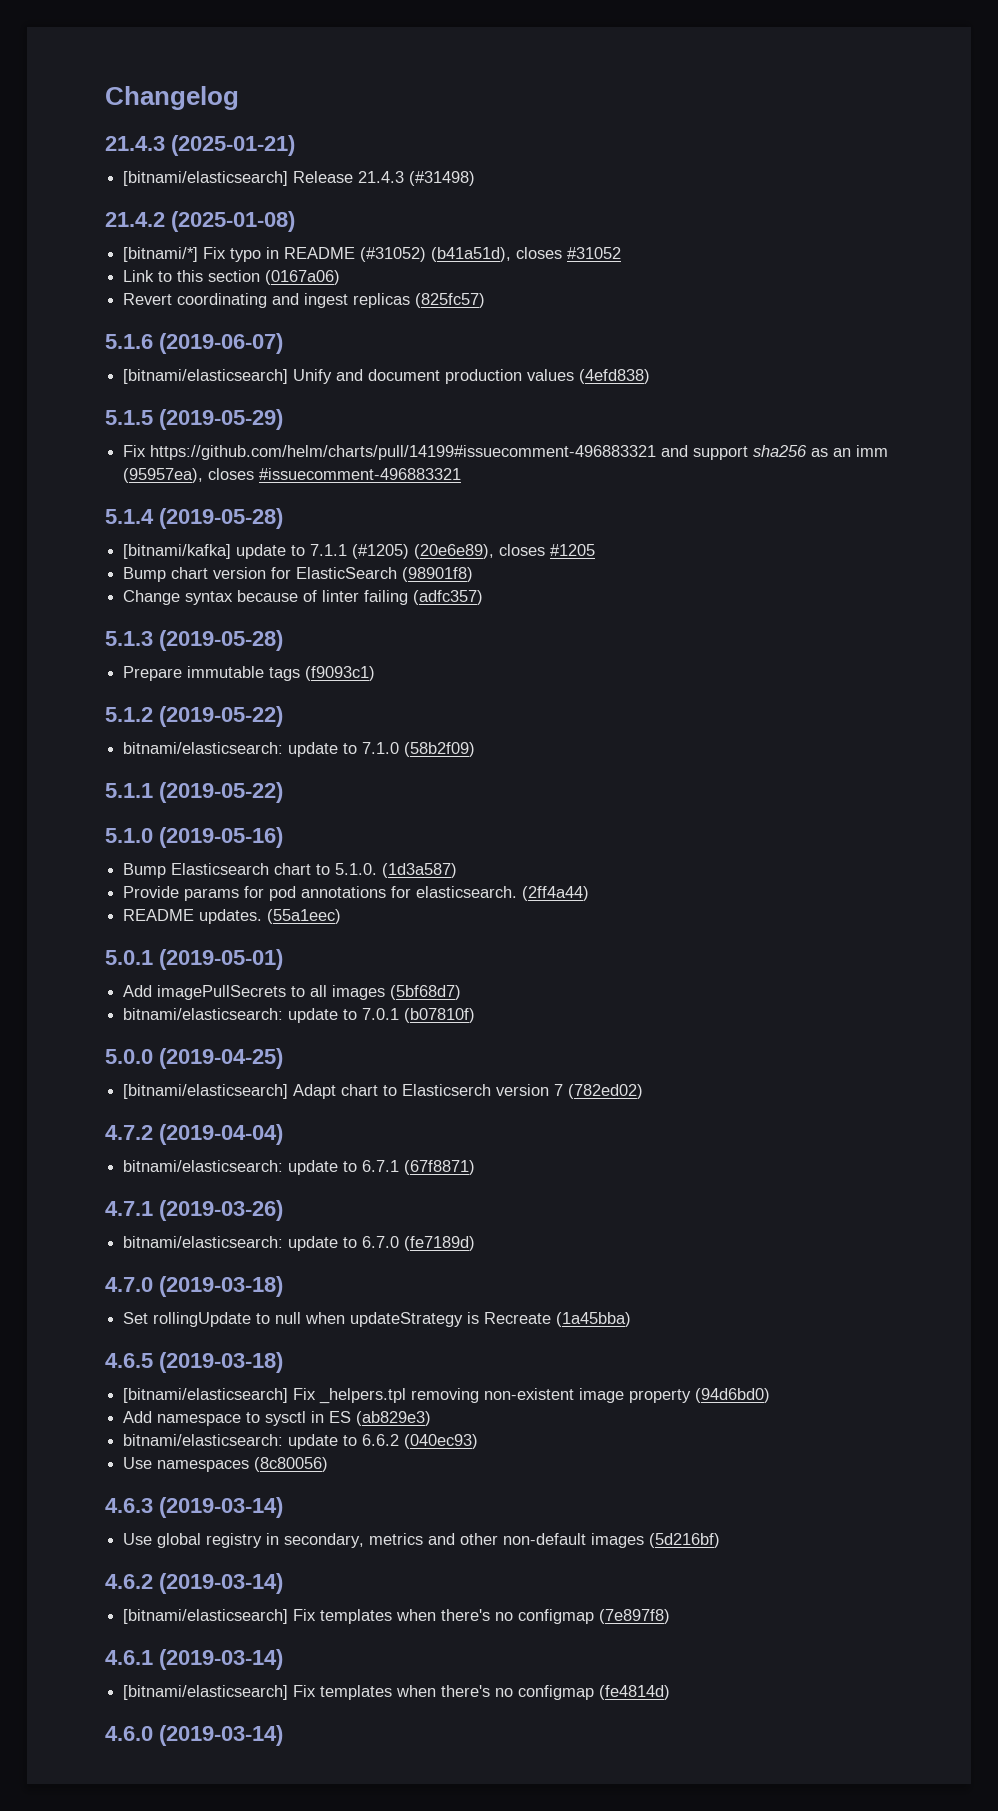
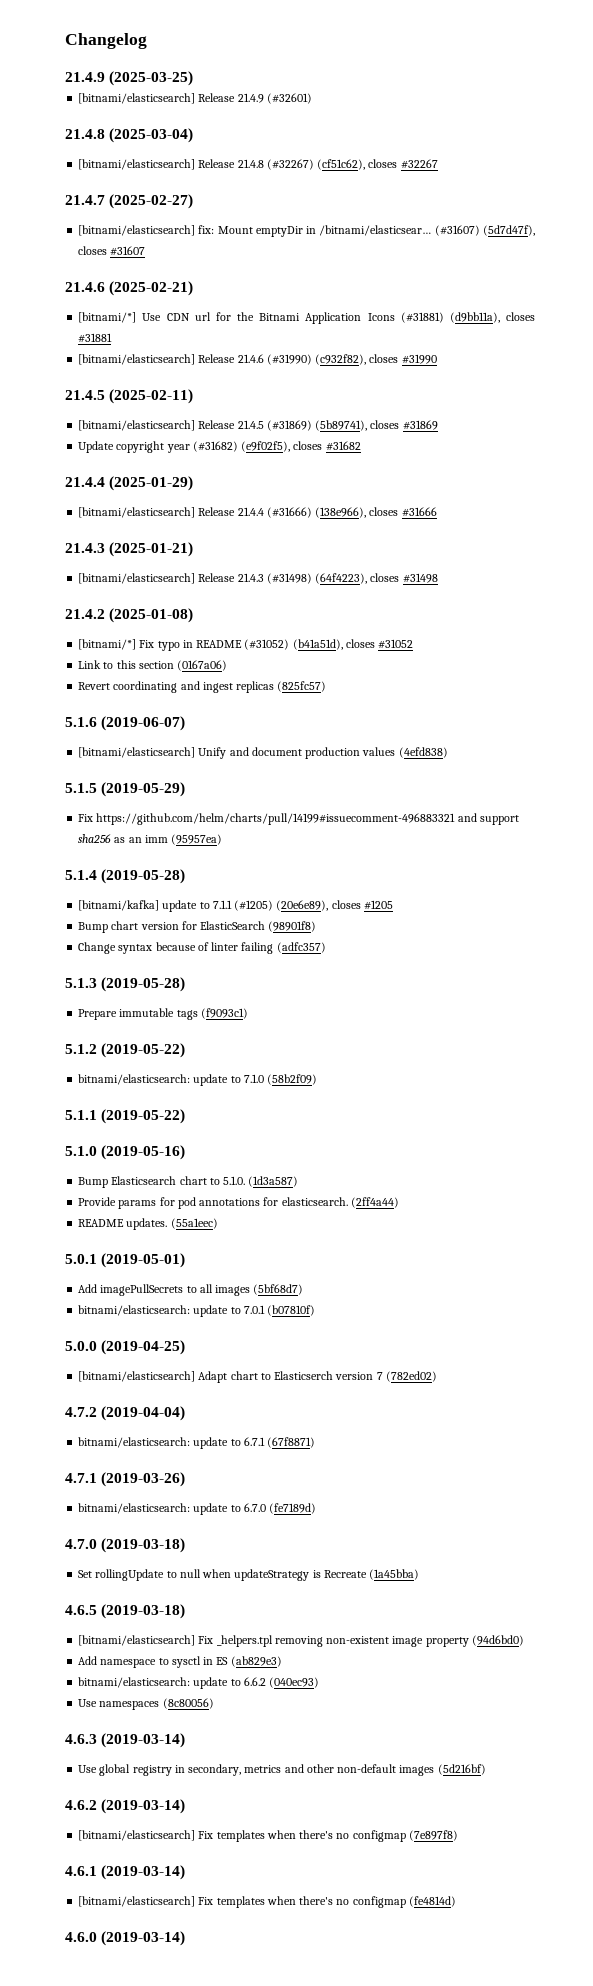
(239, 98) none -> [65,71,194,86] [78,93,312,104] [65,128,194,143] [78,159,438,170] [65,194,194,209] [78,225,535,237] [78,246,146,256] [65,281,194,296] [78,312,535,324] [78,333,113,343] [78,354,437,365] [65,389,194,404] [78,420,438,431] [78,441,361,453] [65,476,194,491] [78,507,437,518] // 21.4.9 (2025-03-25) // [bitnami/elasticsearch] Release 21.4.9 (#32601) // 21.4.8 (2025-03-04) // [bitnami/elasticsearch] Release 21.4.8 (#32267) (cf51c62), closes #32267 // 21.4.7 (2025-02-27) // [bitnami/elasticsearch] fix: Mount emptyDir in /bitnami/elasticsear… (#31607) (5d7d47f), closes #31607 // 21.4.6 (2025-02-21) // [bitnami/*] Use CDN url for the Bitnami Application Icons (#31881) (d9bb11a), closes #31881 // [bitnami/elasticsearch] Release 21.4.6 (#31990) (c932f82), closes #31990 // 21.4.5 (2025-02-11) // [bitnami/elasticsearch] Release 21.4.5 (#31869) (5b89741), closes #31869 // Update copyright year (#31682) (e9f02f5), closes #31682 // 21.4.4 (2025-01-29) // [bitnami/elasticsearch] Release 21.4.4 (#31666) (138e966), closes #31666
(476, 178) none -> [315,573,438,584] (64f4223), closes #31498
[123,468,462,483] (95957ea), closes #issuecomment-496883321 -> [171,834,223,845] (95957ea)

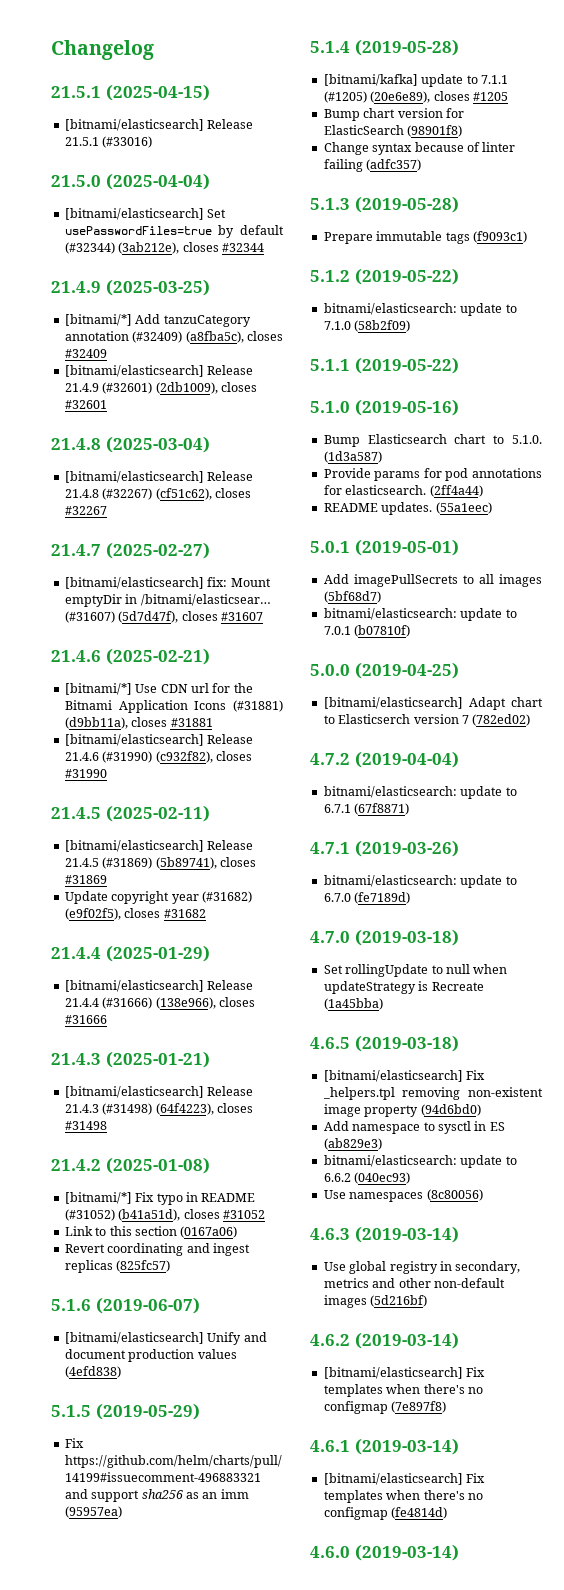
[65,71,194,86] 21.4.9 (2025-03-25) -> [51,84,210,101] [64,119,254,131] [64,136,153,148] [51,173,210,190] [64,208,227,220] [64,225,284,238] [64,242,264,254] [51,279,210,296] [64,314,251,327] [64,331,283,343] [64,349,107,358] 21.5.1 (2025-04-15) // [bitnami/elasticsearch] Release 21.5.1 (#33016) // 21.5.0 (2025-04-04) // [bitnami/elasticsearch] Set usePasswordFiles=true by default (#32344) (3ab212e), closes #32344 // 21.4.9 (2025-03-25) // [bitnami/*] Add tanzuCategory annotation (#32409) (a8fba5c), closes #32409
(312, 98) none -> [155,382,257,394] [64,400,107,409] (2db1009), closes #32601

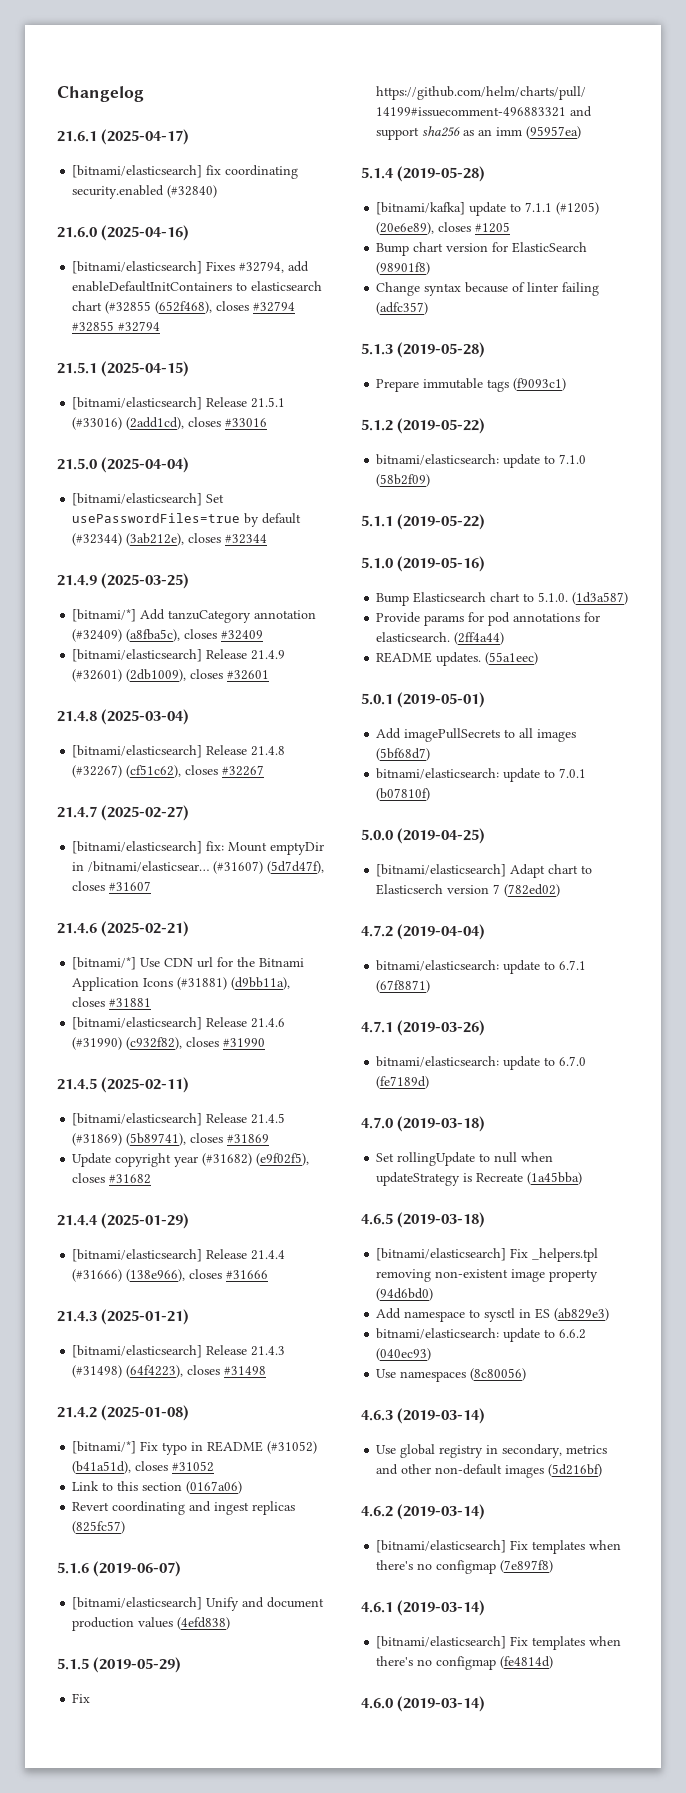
(154, 50) none -> [57,129,190,145] [72,165,299,179] [72,185,218,199] [57,225,190,241] [72,261,310,274] [72,281,323,292] [72,301,296,314] [72,321,161,332] // 21.6.1 (2025-04-17) // [bitnami/elasticsearch] fix coordinating security.enabled (#32840) // 21.6.0 (2025-04-16) // [bitnami/elasticsearch] Fixes #32794, add enableDefaultInitContainers to elasticsearch chart (#32855 (652f468), closes #32794 #32855 #32794
(153, 142) none -> [126,417,268,430] (2add1cd), closes #33016

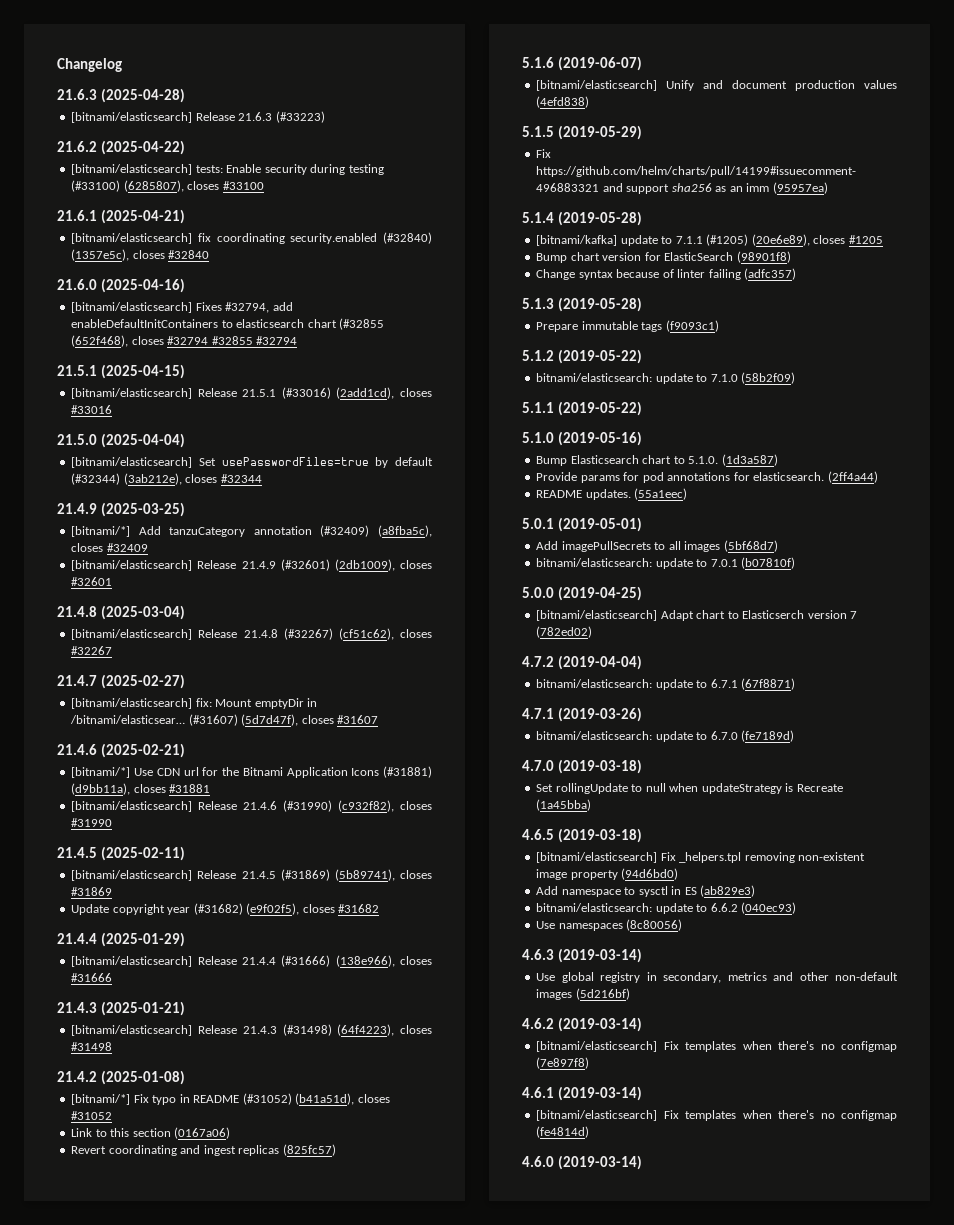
(144, 94) none -> [57,88,185,103] [71,111,325,123] [57,140,185,155] [71,164,384,175] [71,180,264,192] // 21.6.3 (2025-04-28) // [bitnami/elasticsearch] Release 21.6.3 (#33223) // 21.6.2 (2025-04-22) // [bitnami/elasticsearch] tests: Enable security during testing (#33100) (6285807), closes #33100
[101,129,190,145] (2025-04-17) -> [100,209,185,224] (2025-04-21)
(218, 191) none -> [71,249,210,261] (1357e5c), closes #32840

